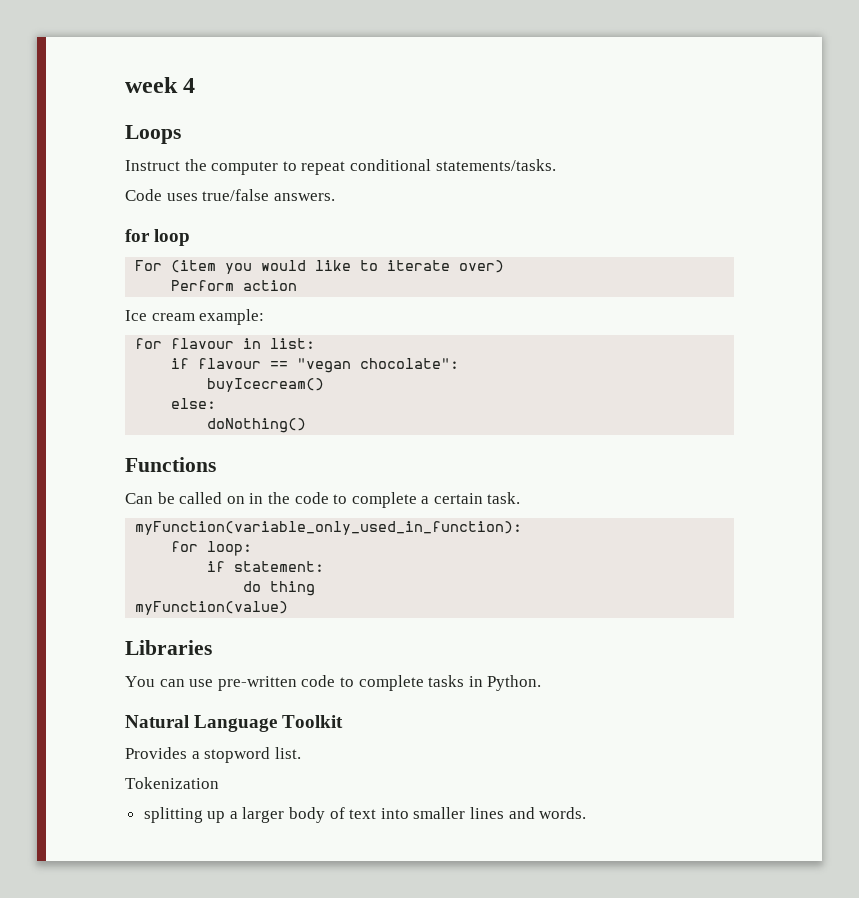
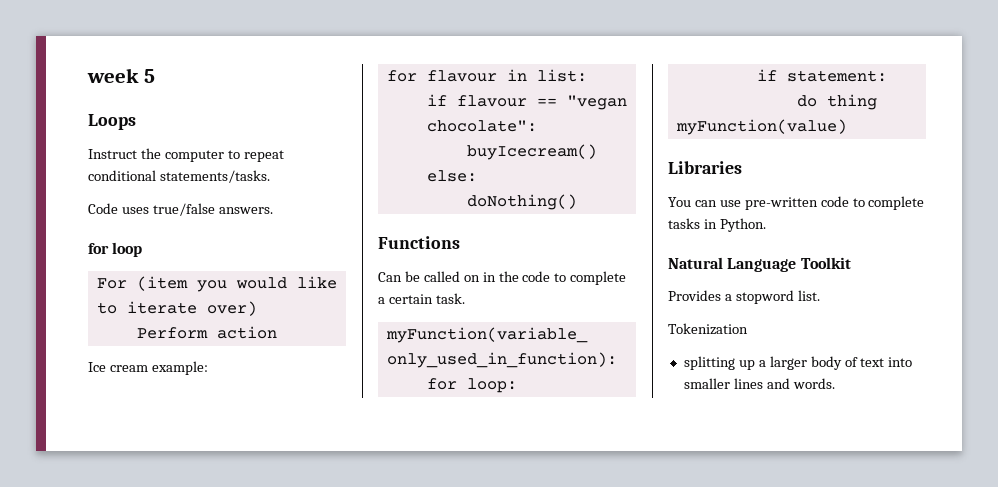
[183,78,196,93] 4 -> [143,69,155,83] 5

